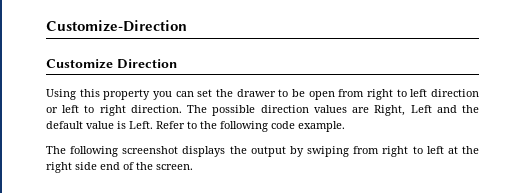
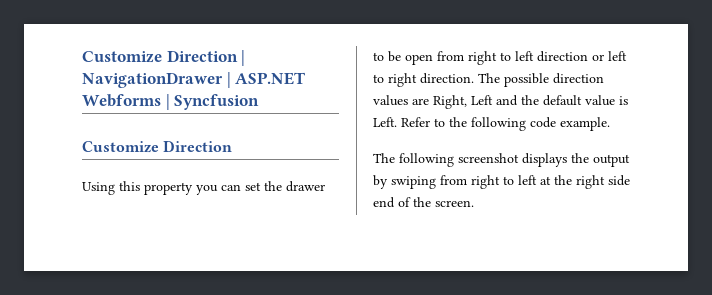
[46,20,187,32] Customize-Direction -> [82,50,246,66] [82,72,306,88] [82,94,260,110] Customize Direction | NavigationDrawer | ASP.NET Webforms | Syncfusion

